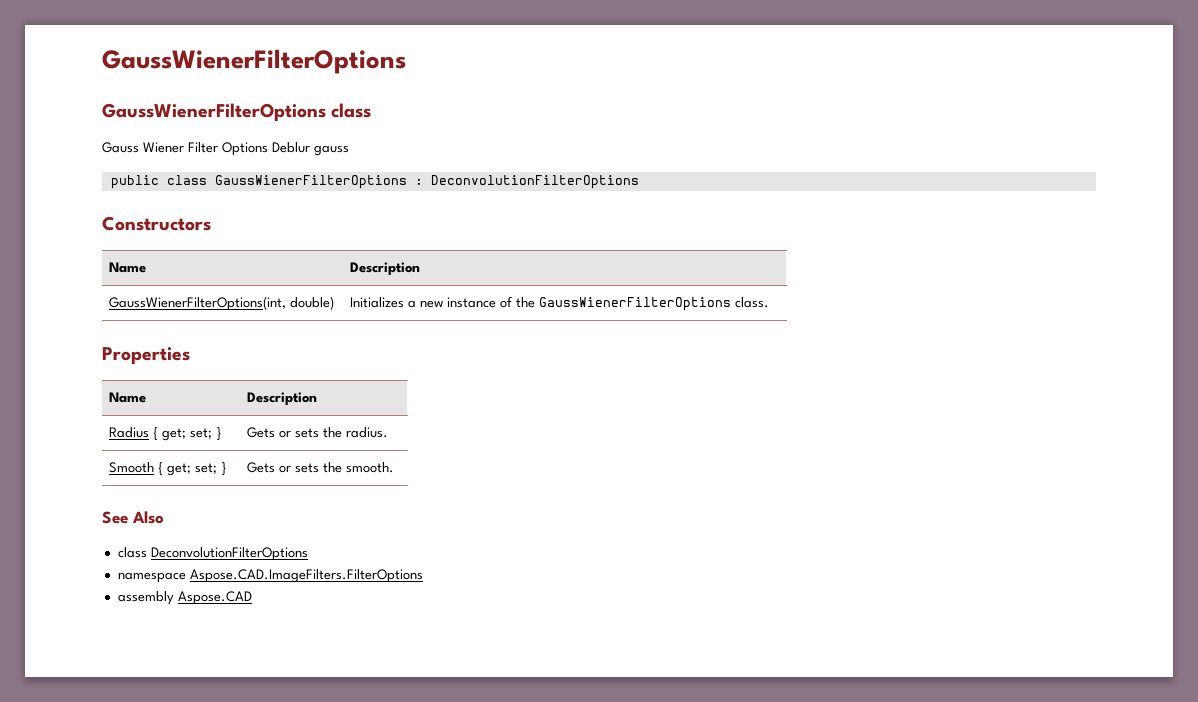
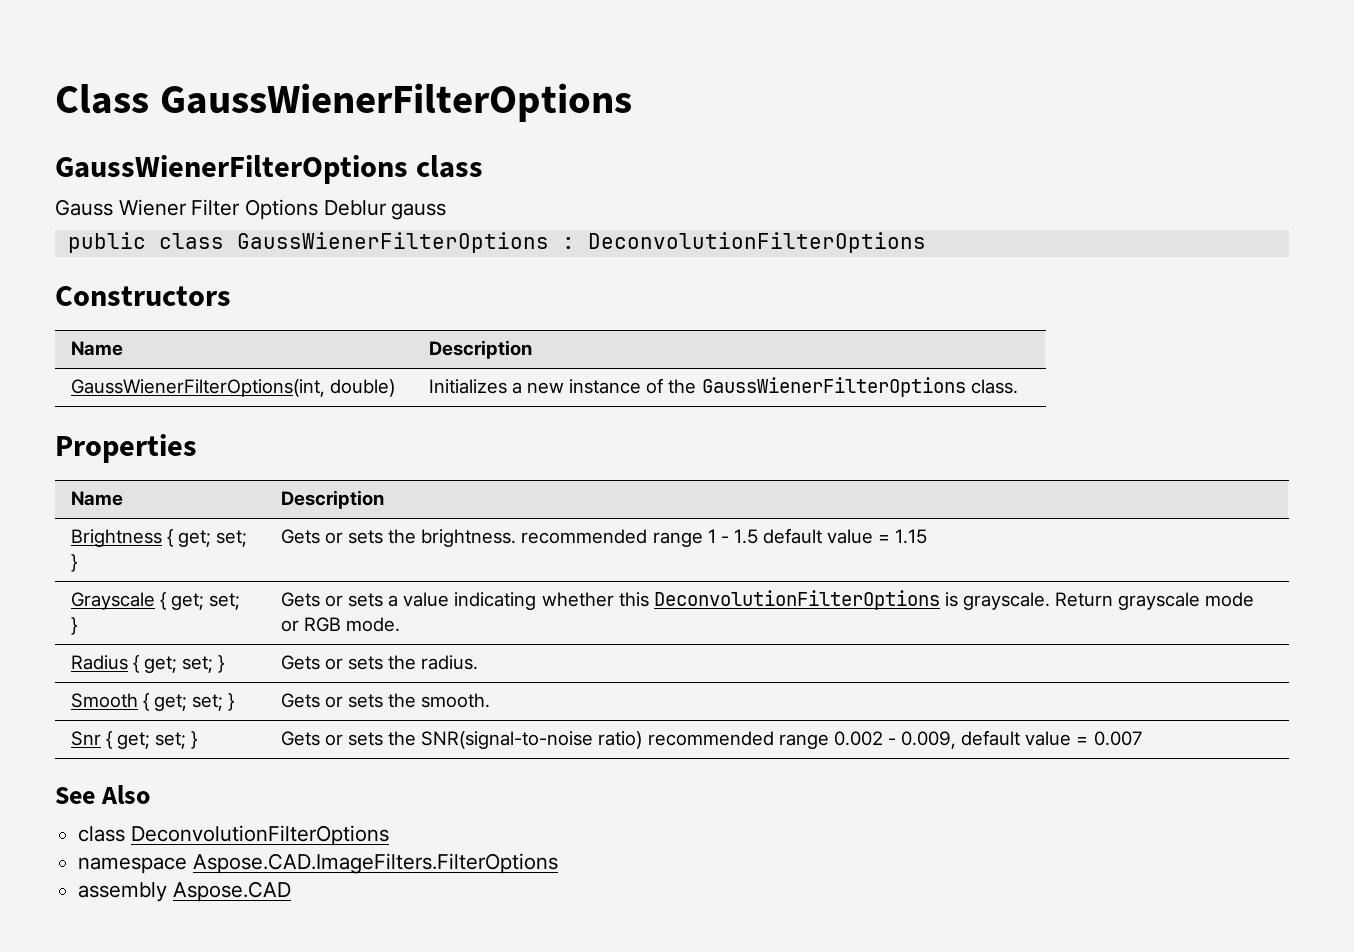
(102, 61) none -> [55,84,149,114] Class
(318, 399) none -> [70,529,248,547] [70,554,77,572] [280,528,928,547] [70,592,241,610] [70,617,77,635] [280,590,1255,610] [280,617,401,632] // Brightness { get; set; } | Gets or sets the brightness. recommended range 1 - 1.5 default value = 1.15 // Grayscale { get; set; } | Gets or sets a value indicating whether this DeconvolutionFilterOptions is grayscale. Return grayscale mode or RGB mode.
(395, 467) none -> [70,731,198,749] [280,730,1142,749] // Snr { get; set; } | Gets or sets the SNR(signal-to-noise ratio) recommended range 0.002 - 0.009, default value = 0.007

